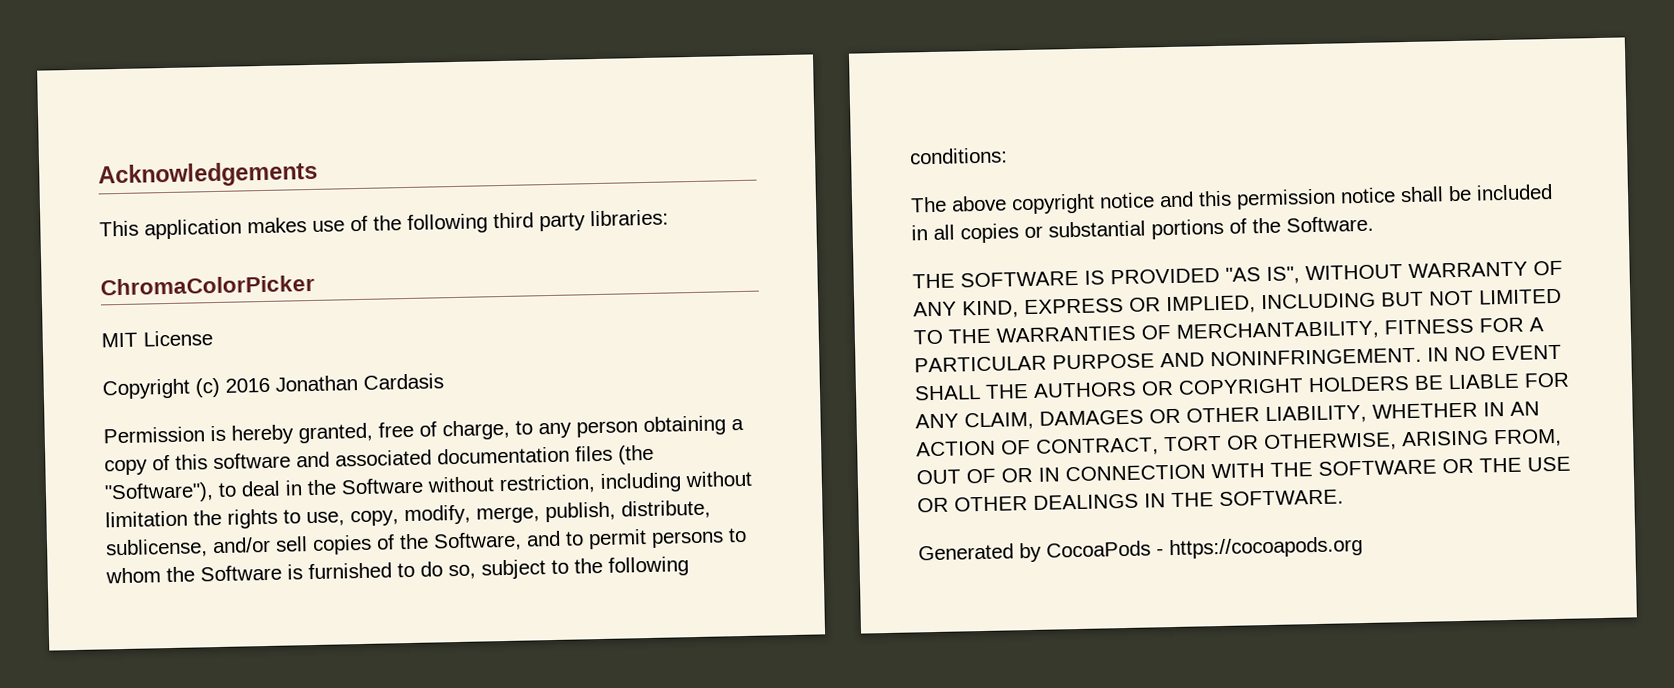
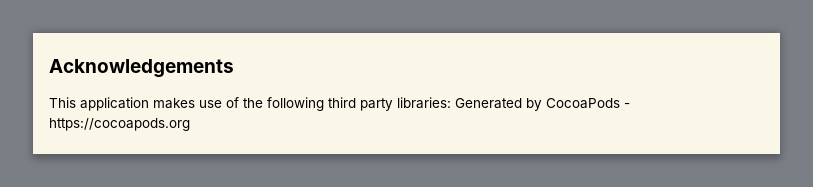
[100,274,315,296] [101,330,213,348] [102,373,444,400] [103,415,744,445] [104,444,654,476] [104,470,752,504] [105,499,711,529] [105,527,747,559] [105,556,689,584] [909,147,1008,165] [910,183,1553,215] [911,215,1374,244] [912,260,1563,289] [913,288,1562,319] [913,317,1544,345] [914,344,1562,373] [914,372,1570,401] [915,401,1540,431] [916,428,1562,457] [916,456,1571,485] [917,489,1344,513] // ChromaColorPicker // MIT License // Copyright (c) 2016 Jonathan Cardasis // Permission is hereby granted, free of charge, to any person obtaining a copy of this software and associated documentation files (the "Software"), to deal in the Software without restriction, including without limitation the rights to use, copy, modify, merge, publish, distribute, sublicense, and/or sell copies of the Software, and to permit persons to whom the Software is furnished to do so, subject to the following conditions: // The above copyright notice and this permission notice shall be included in all copies or substantial portions of the Software. // THE SOFTWARE IS PROVIDED "AS IS", WITHOUT WARRANTY OF ANY KIND, EXPRESS OR IMPLIED, INCLUDING BUT NOT LIMITED TO THE WARRANTIES OF MERCHANTABILITY, FITNESS FOR A PARTICULAR PURPOSE AND NONINFRINGEMENT. IN NO EVENT SHALL THE AUTHORS OR COPYRIGHT HOLDERS BE LIABLE FOR ANY CLAIM, DAMAGES OR OTHER LIABILITY, WHETHER IN AN ACTION OF CONTRACT, TORT OR OTHERWISE, ARISING FROM, OUT OF OR IN CONNECTION WITH THE SOFTWARE OR THE USE OR OTHER DEALINGS IN THE SOFTWARE. // -> (451, 103) none

